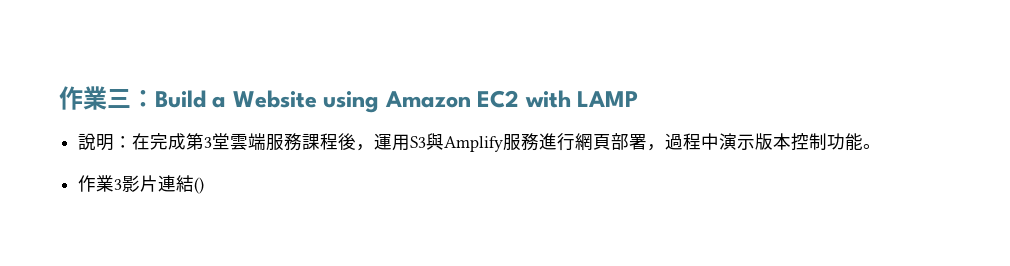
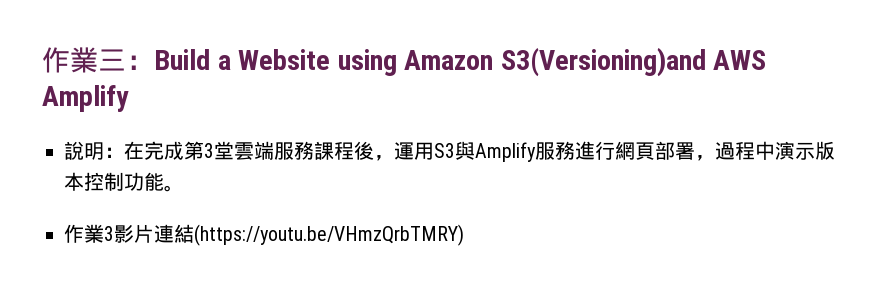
[477,90,639,108] EC2 with LAMP -> [500,48,767,77] [42,85,129,112] S3(Versioning)and AWS Amplify
[194,177,205,194] () -> [194,224,464,246] (https://youtu.be/VHmzQrbTMRY)

